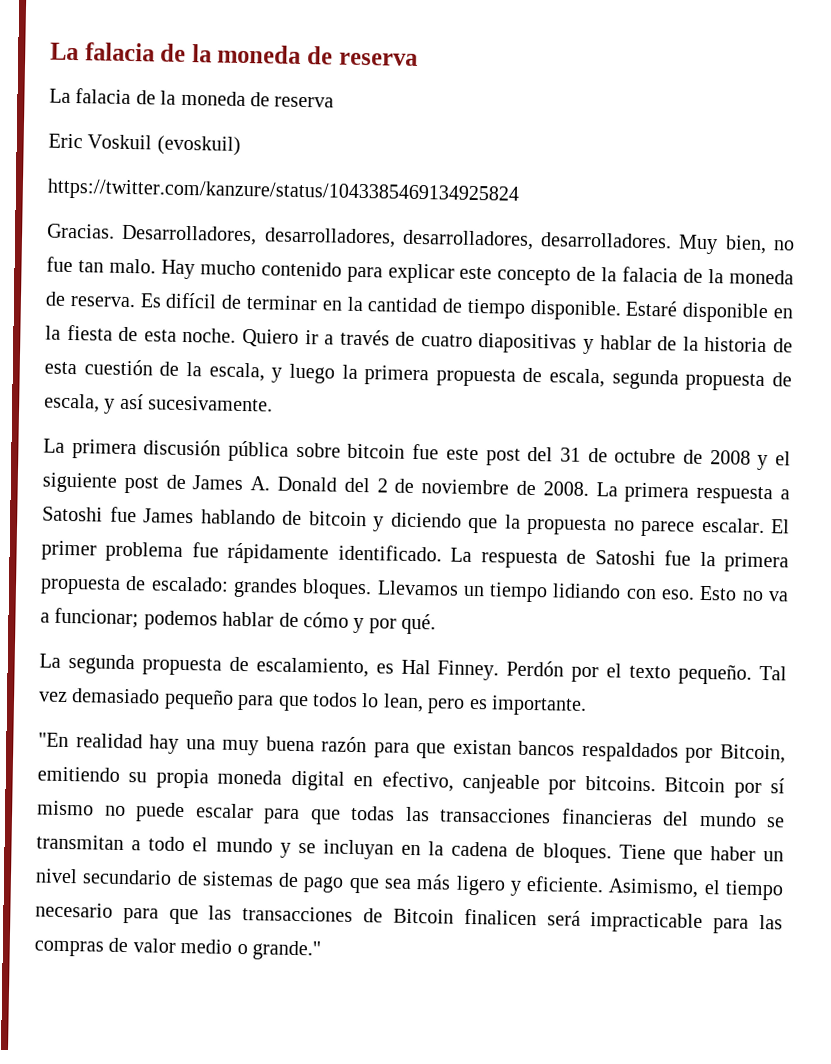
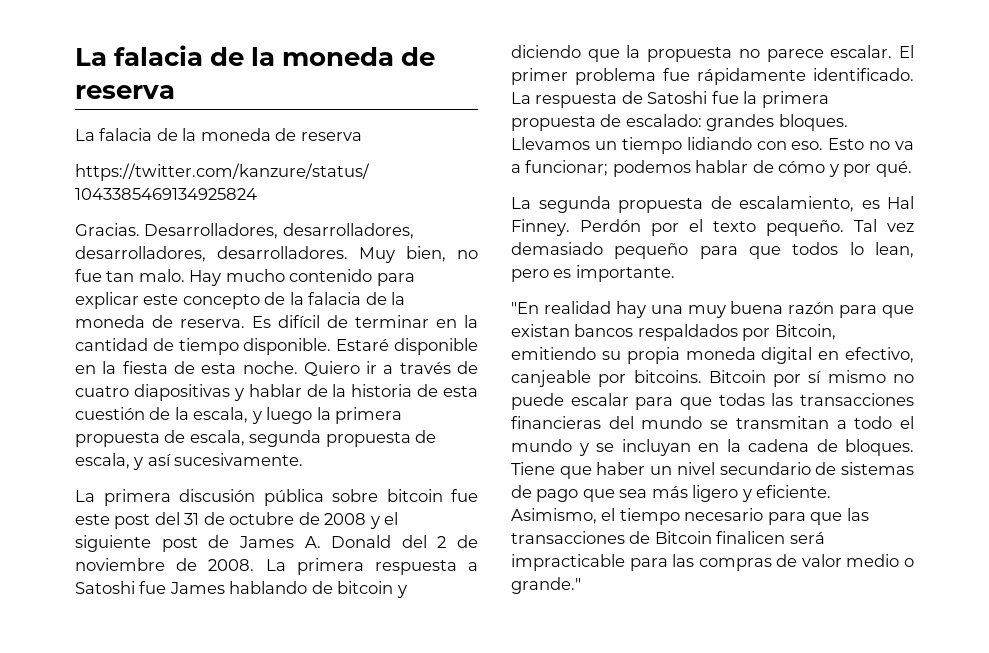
[48,133,241,156] // Eric Voskuil (evoskuil) -> (362, 136) none

